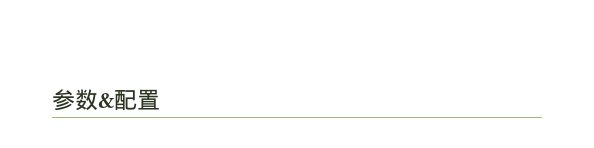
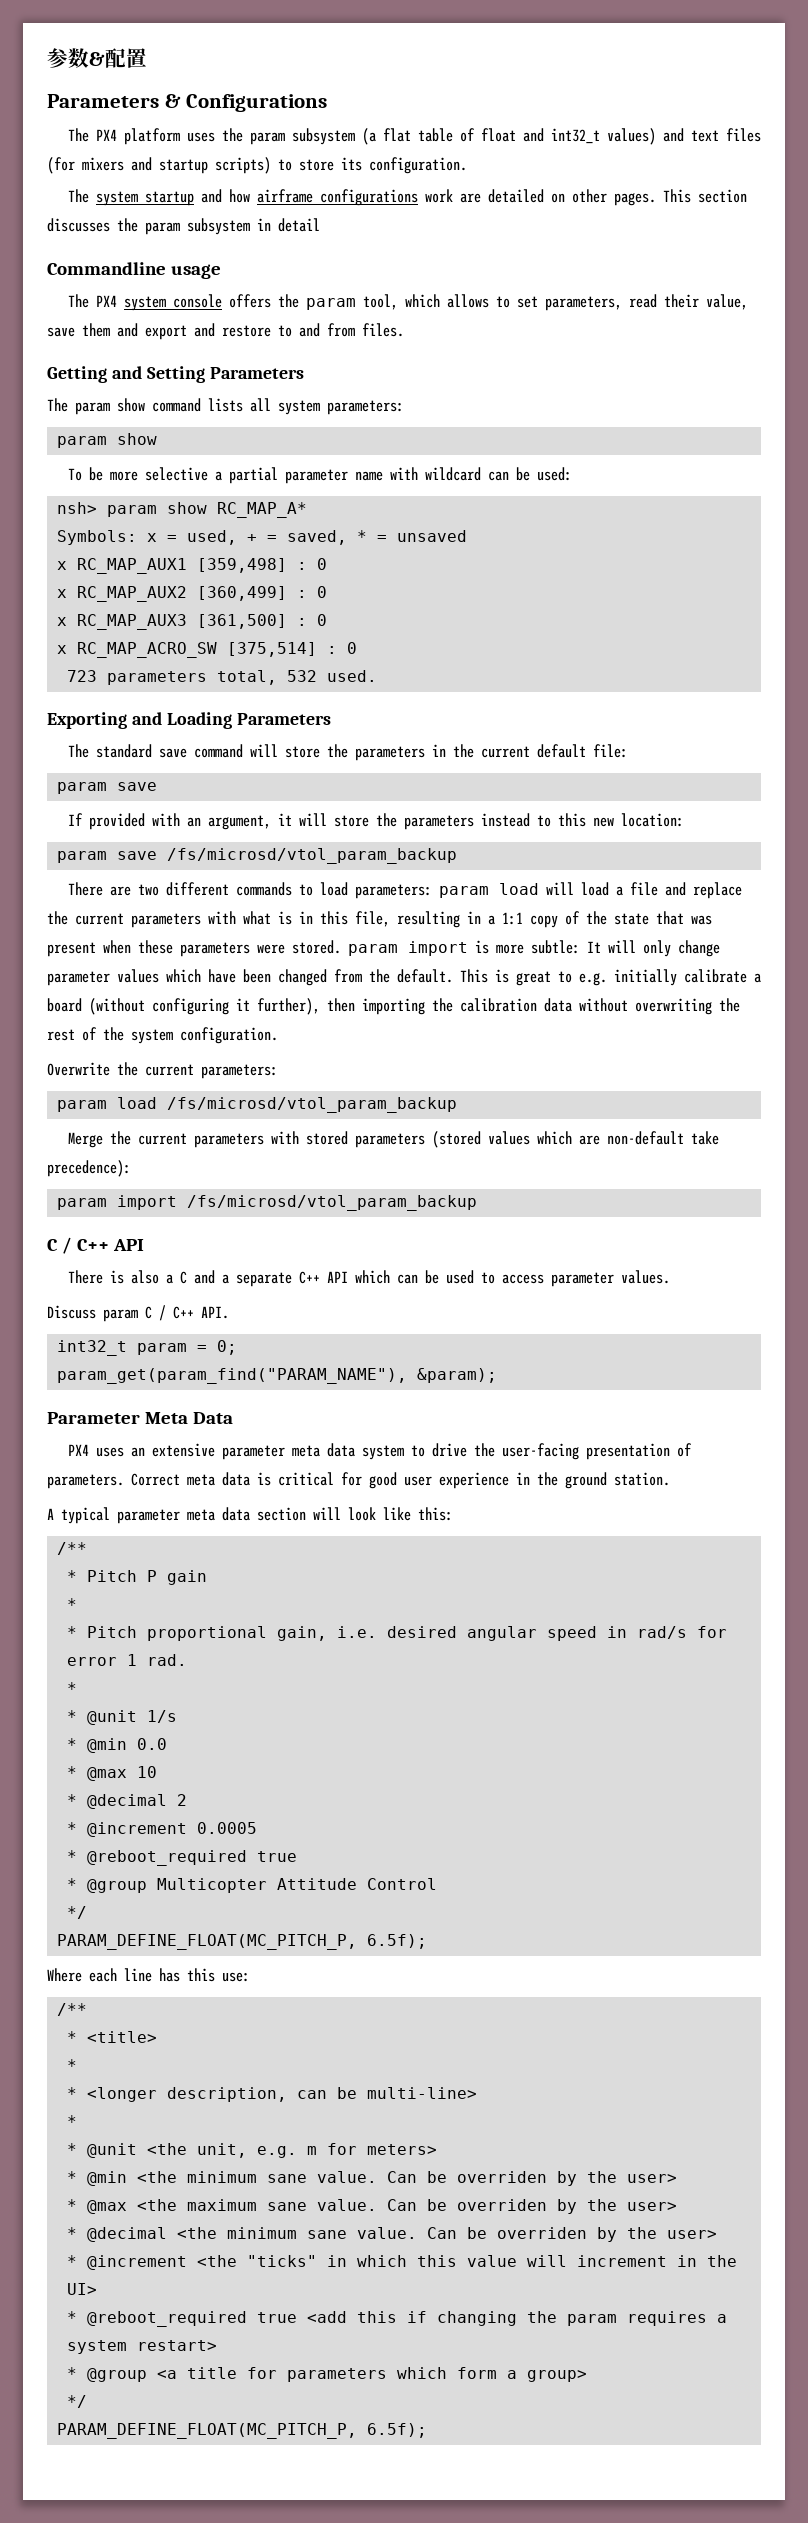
(160, 99) none -> [47,94,328,112] [67,128,761,145] [47,157,467,174] [67,189,747,206] [47,218,320,235] [47,262,222,279] [67,294,748,311] [47,323,404,340] [47,366,304,383] [47,398,404,415] [56,433,157,448] [67,467,572,484] [56,502,307,518] [56,530,467,545] [56,558,327,574] [56,586,327,602] [56,614,327,630] [56,642,357,658] [66,670,377,685] [47,712,331,729] [67,744,628,761] [56,782,157,794] [67,813,684,830] [56,848,457,864] [67,882,742,899] [47,911,712,928] [47,940,720,957] [47,969,761,986] [47,998,740,1015] [47,1027,278,1044] [47,1062,278,1079] [56,1097,457,1113] [67,1131,719,1148] [47,1160,131,1177] [56,1195,477,1211] [47,1237,145,1254] [67,1270,670,1287] [47,1305,229,1322] [56,1340,237,1356] [56,1368,497,1384] [47,1412,234,1424] [67,1443,692,1460] [47,1472,670,1489] [47,1507,453,1524] [56,1542,87,1555] [66,1570,207,1585] [66,1598,77,1610] [66,1626,727,1641] [66,1654,187,1666] [66,1682,77,1694] [66,1710,177,1725] [66,1738,167,1753] [66,1766,157,1781] [66,1794,187,1809] [66,1822,257,1837] [66,1850,297,1866] [66,1878,437,1893] [66,1906,87,1919] [56,1934,427,1950] [47,1968,250,1982] [56,2003,87,2016] [66,2031,157,2043] [66,2059,77,2071] [66,2087,477,2102] [66,2115,77,2127] [66,2143,437,2158] [66,2171,677,2186] [66,2199,677,2214] [66,2227,717,2242] [66,2255,737,2270] [66,2283,97,2295] [66,2311,727,2327] [66,2340,217,2354] [66,2367,587,2382] [66,2395,87,2408] [56,2423,427,2439] // Parameters & Configurations // The PX4 platform uses the param subsystem (a flat table of float and int32_t values) and text files (for mixers and startup scripts) to store its configuration. // The system startup and how airframe configurations work are detailed on other pages. This section discusses the param subsystem in detail // Commandline usage // The PX4 system console offers the param tool, which allows to set parameters, read their value, save them and export and restore to and from files. // Getting and Setting Parameters // The param show command lists all system parameters: // param show // To be more selective a partial parameter name with wildcard can be used: // nsh> param show RC_MAP_A* // Symbols: x = used, + = saved, * = unsaved // x RC_MAP_AUX1 [359,498] : 0 // x RC_MAP_AUX2 [360,499] : 0 // x RC_MAP_AUX3 [361,500] : 0 // x RC_MAP_ACRO_SW [375,514] : 0 // 723 parameters total, 532 used. // Exporting and Loading Parameters // The standard save command will store the parameters in the current default file: // param save // If provided with an argument, it will store the parameters instead to this new location: // param save /fs/microsd/vtol_param_backup // There are two different commands to load parameters: param load will load a file and replace the current parameters with what is in this file, resulting in a 1:1 copy of the state that was present when these parameters were stored. param import is more subtle: It will only change parameter values which have been changed from the default. This is great to e.g. initially calibrate a board (without configuring it further), then importing the calibration data without overwriting the rest of the system configuration. // Overwrite the current parameters: // param load /fs/microsd/vtol_param_backup // Merge the current parameters with stored parameters (stored values which are non-default take precedence): // param import /fs/microsd/vtol_param_backup // C / C++ API // There is also a C and a separate C++ API which can be used to access parameter values. // Discuss param C / C++ API. // int32_t param = 0; // param_get(param_find("PARAM_NAME"), &param); // Parameter Meta Data // PX4 uses an extensive parameter meta data system to drive the user-facing presentation of parameters. Correct meta data is critical for good user experience in the ground station. // A typical parameter meta data section will look like this: // /** // * Pitch P gain // * // * Pitch proportional gain, i.e. desired angular speed in rad/s for error 1 rad. // * // * @unit 1/s // * @min 0.0 // * @max 10 // * @decimal 2 // * @increment 0.0005 // * @reboot_required true // * @group Multicopter Attitude Control // */ // PARAM_DEFINE_FLOAT(MC_PITCH_P, 6.5f); // Where each line has this use: // /** // * <title> // * // * <longer description, can be multi-line> // * // * @unit <the unit, e.g. m for meters> // * @min <the minimum sane value. Can be overriden by the user> // * @max <the maximum sane value. Can be overriden by the user> // * @decimal <the minimum sane value. Can be overriden by the user> // * @increment <the "ticks" in which this value will increment in the UI> // * @reboot_required true <add this if changing the param requires a system restart> // * @group <a title for parameters which form a group> // */ // PARAM_DEFINE_FLOAT(MC_PITCH_P, 6.5f);

